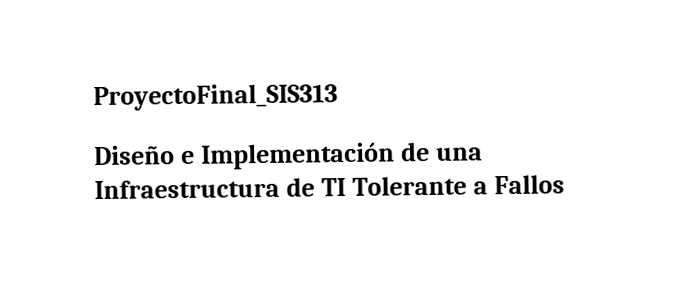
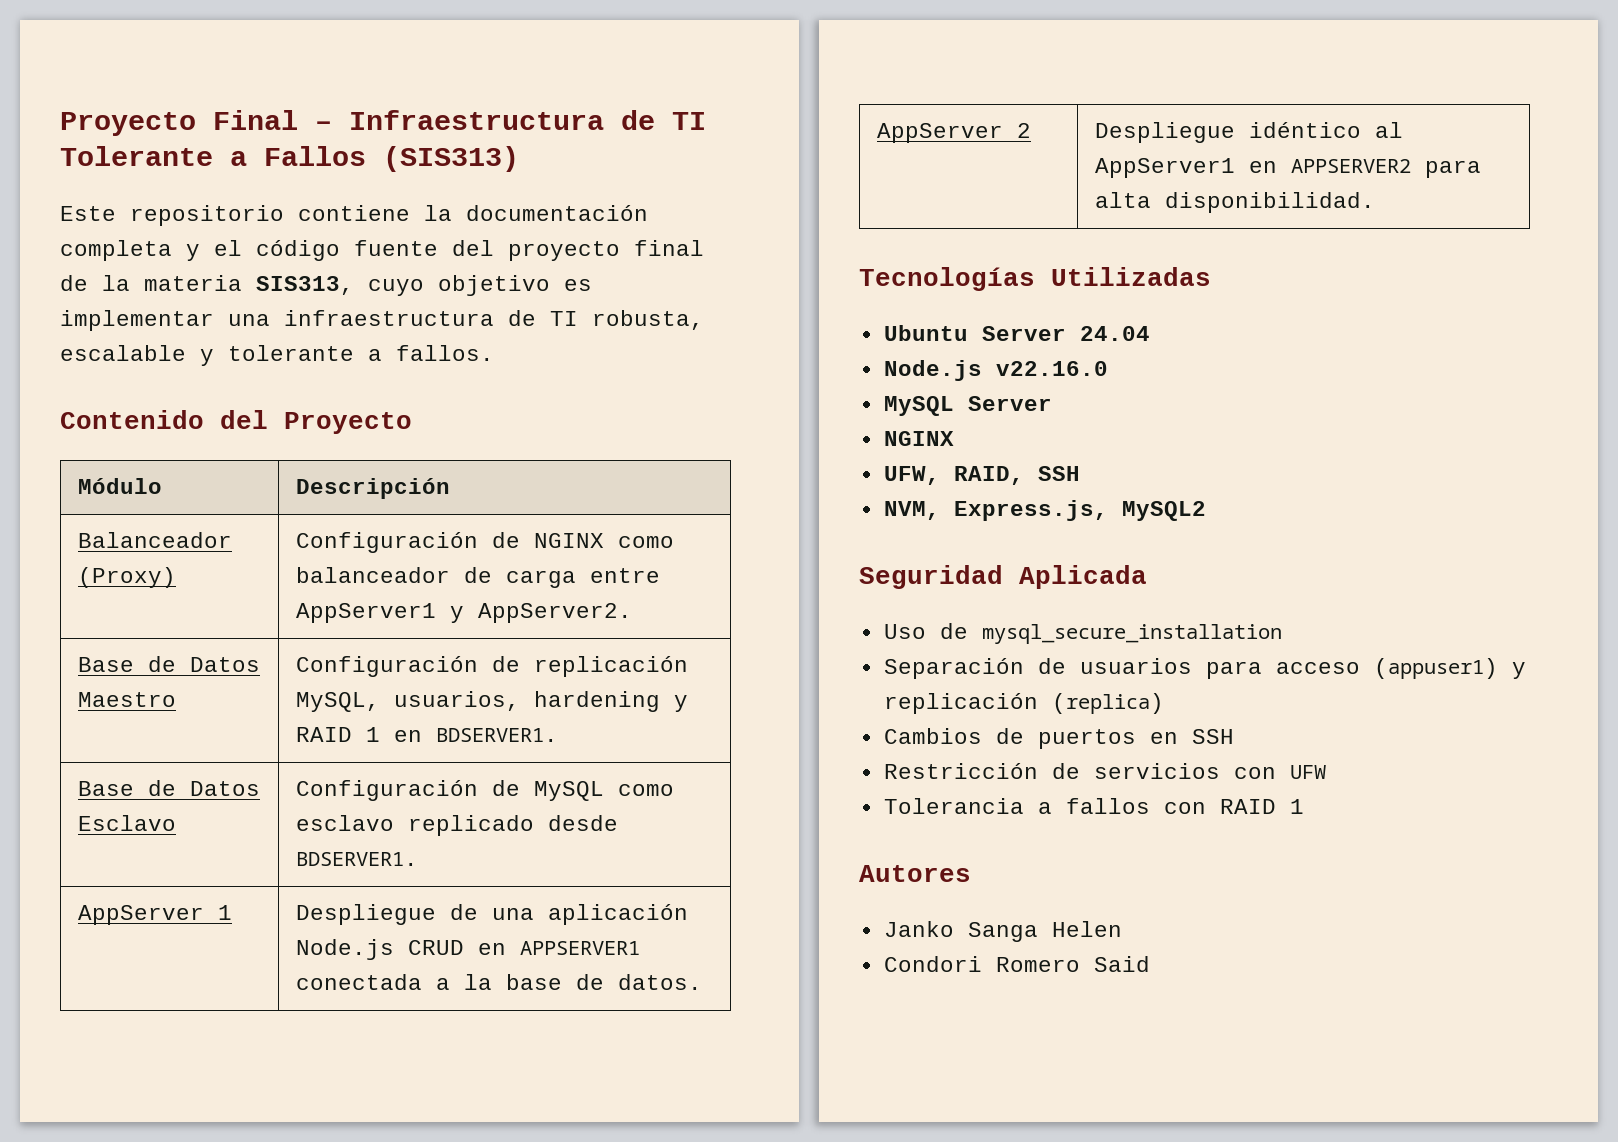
[93,83,338,112] [94,141,484,170] ProyectoFinal_SIS313 // Diseño e Implementación de una -> [60,110,332,136] Proyecto Final –
(566, 184) none -> [383,146,519,172] [60,205,648,226] [60,240,704,261] [60,275,592,296] [60,310,704,331] [60,345,494,366] [60,410,412,434] [77,478,162,494] [295,478,450,499] [77,532,232,548] [77,567,176,588] [295,532,674,553] [295,567,660,588] [295,603,632,623] [77,656,260,672] [77,692,176,707] [295,656,688,677] [295,691,688,712] [295,727,558,742] [77,780,260,796] [77,815,176,831] [295,780,674,801] [295,815,618,836] [295,852,418,866] [77,905,232,925] [295,904,688,925] [295,939,640,960] [295,974,702,990] [876,123,1031,143] [1094,122,1403,143] [1094,158,1481,178] [1094,192,1375,213] [859,267,1211,291] [883,325,1150,341] [883,360,1108,381] [883,396,1052,416] [883,431,954,446] [883,466,1080,485] [883,500,1206,521] [859,565,1147,589] [883,623,1282,644] [883,658,1526,679] [883,693,1164,714] [883,728,1234,749] [883,763,1326,779] [883,798,1304,814] [859,865,971,882] [883,921,1122,942] [883,956,1150,972] (SIS313) // Este repositorio contiene la documentación completa y el código fuente del proyecto final de la materia SIS313, cuyo objetivo es implementar una infraestructura de TI robusta, escalable y tolerante a fallos. // Contenido del Proyecto // Módulo | Descripción // Balanceador (Proxy) | Configuración de NGINX como balanceador de carga entre AppServer1 y AppServer2. // Base de Datos Maestro | Configuración de replicación MySQL, usuarios, hardening y RAID 1 en BDSERVER1. // Base de Datos Esclavo | Configuración de MySQL como esclavo replicado desde BDSERVER1. // AppServer 1 | Despliegue de una aplicación Node.js CRUD en APPSERVER1 conectada a la base de datos. // AppServer 2 | Despliegue idéntico al AppServer1 en APPSERVER2 para alta disponibilidad. // Tecnologías Utilizadas // Ubuntu Server 24.04 // Node.js v22.16.0 // MySQL Server // NGINX // UFW, RAID, SSH // NVM, Express.js, MySQL2 // Seguridad Aplicada // Uso de mysql_secure_installation // Separación de usuarios para acceso (appuser1) y replicación (replica) // Cambios de puertos en SSH // Restricción de servicios con UFW // Tolerancia a fallos con RAID 1 // Autores // Janko Sanga Helen // Condori Romero Said

